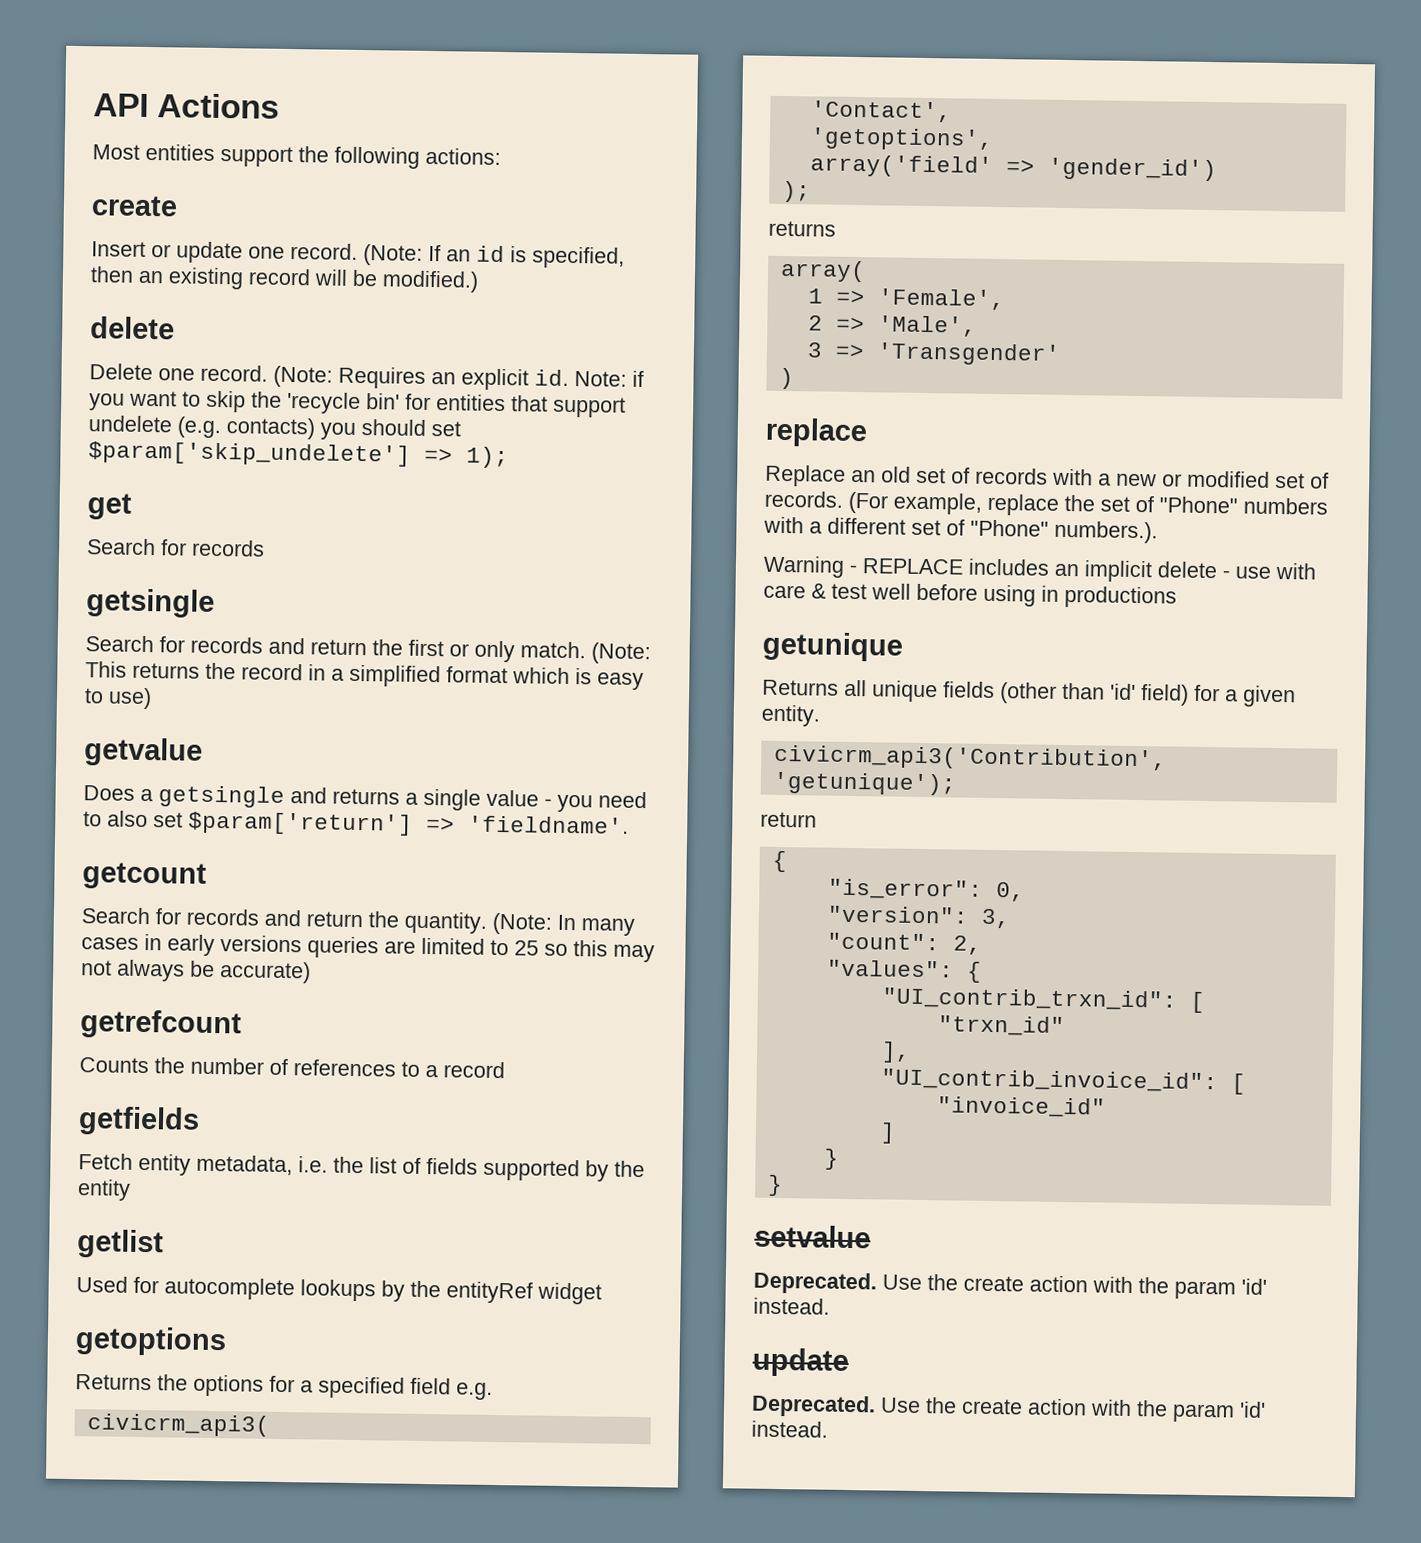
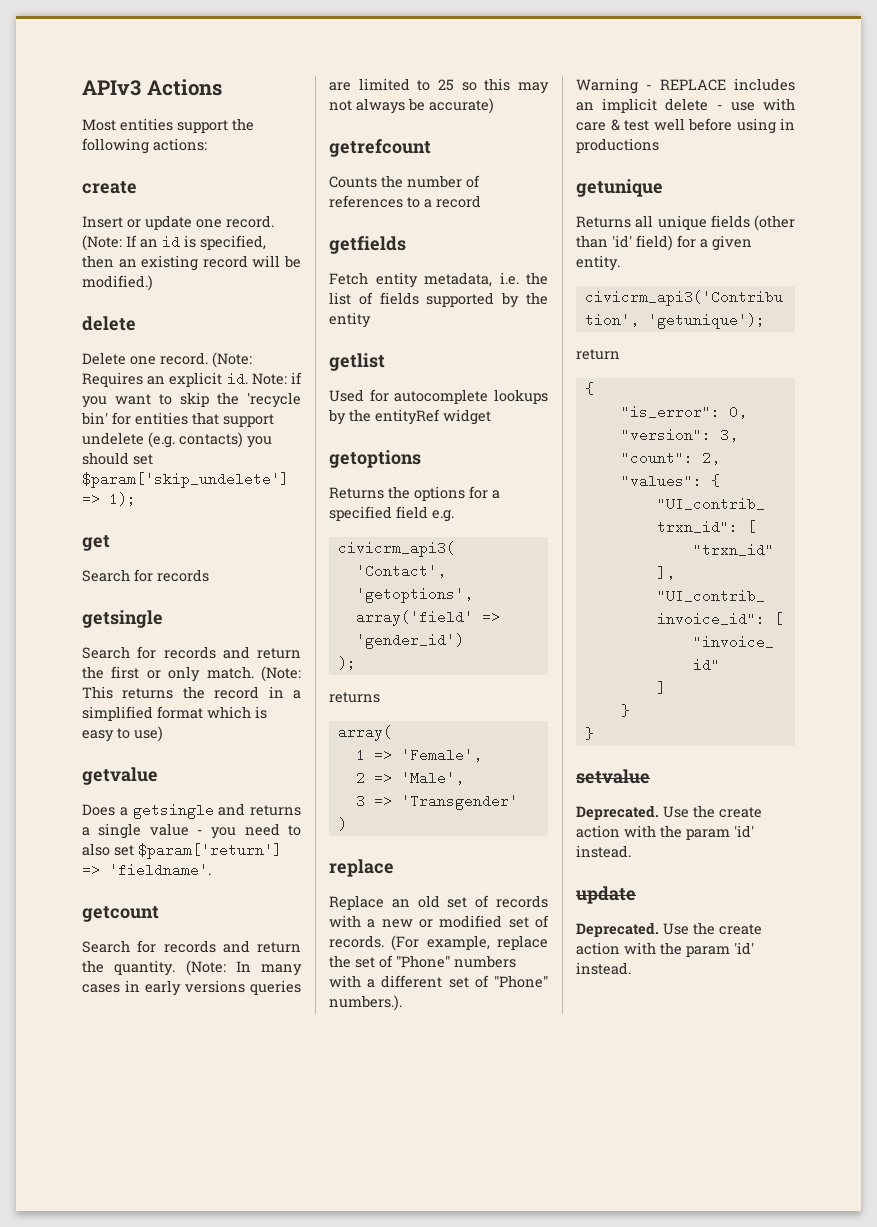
[93,93,149,117] API -> [82,80,141,96] APIv3

